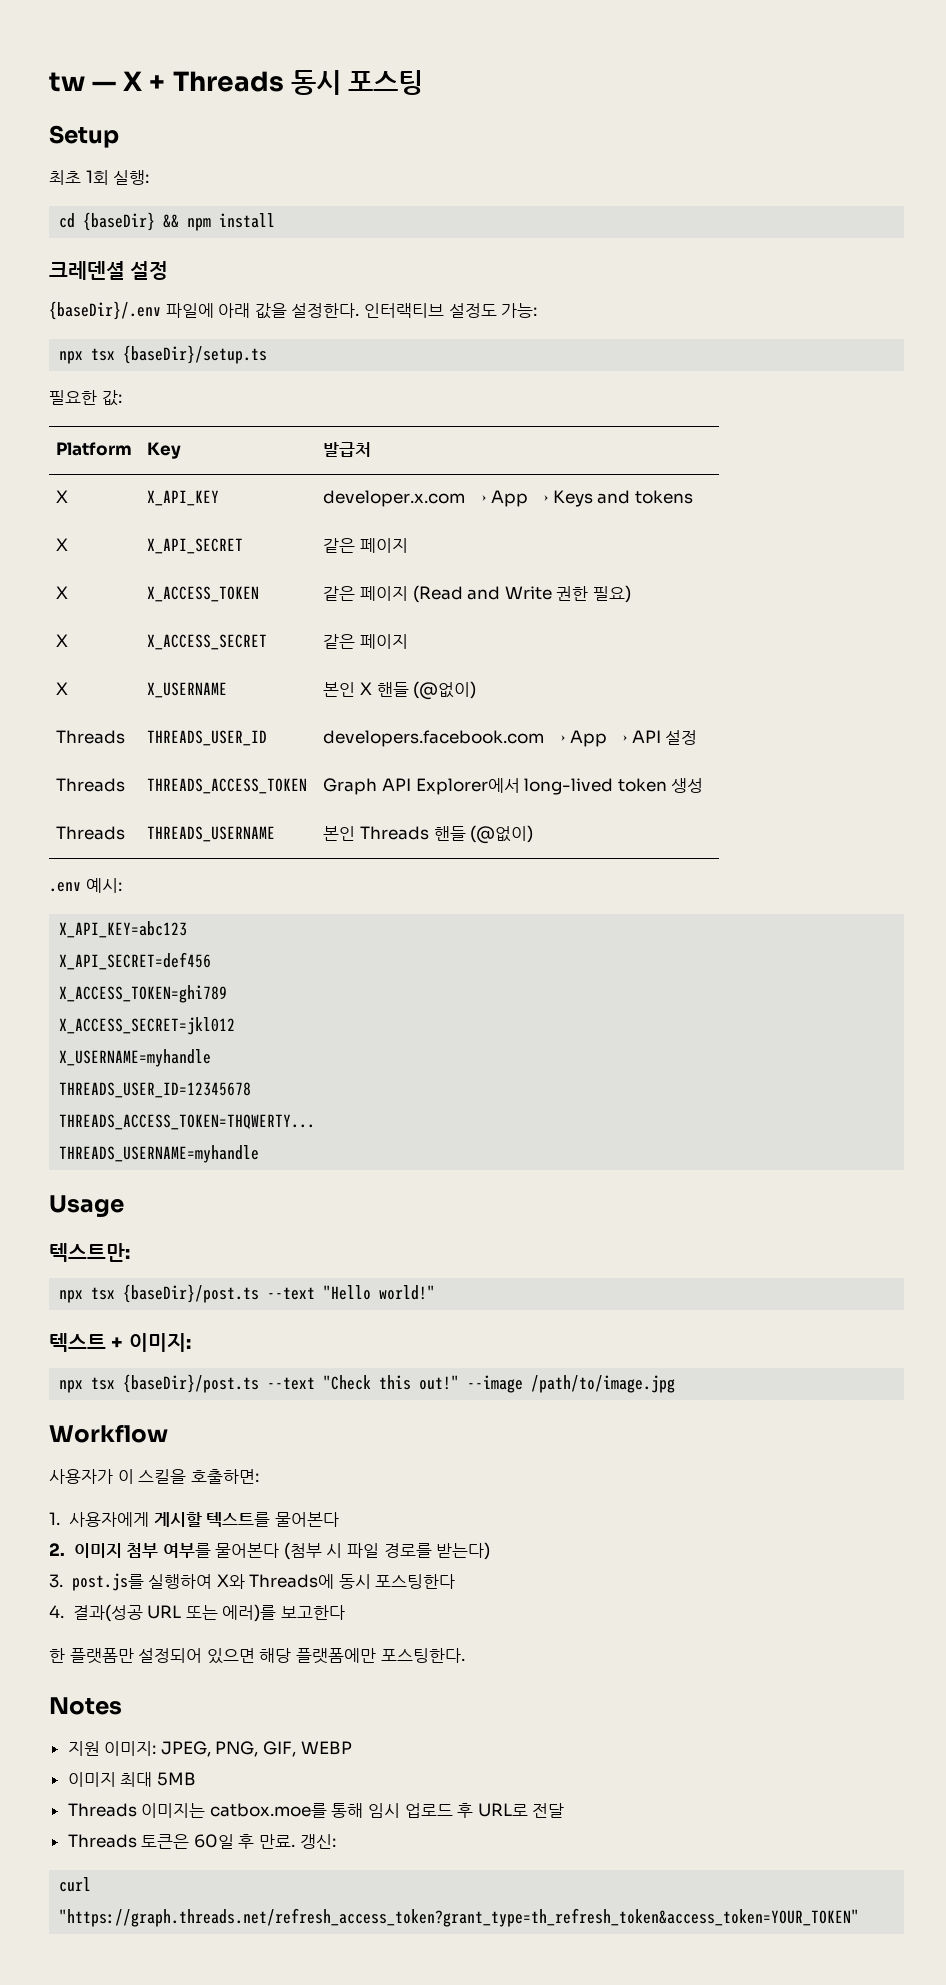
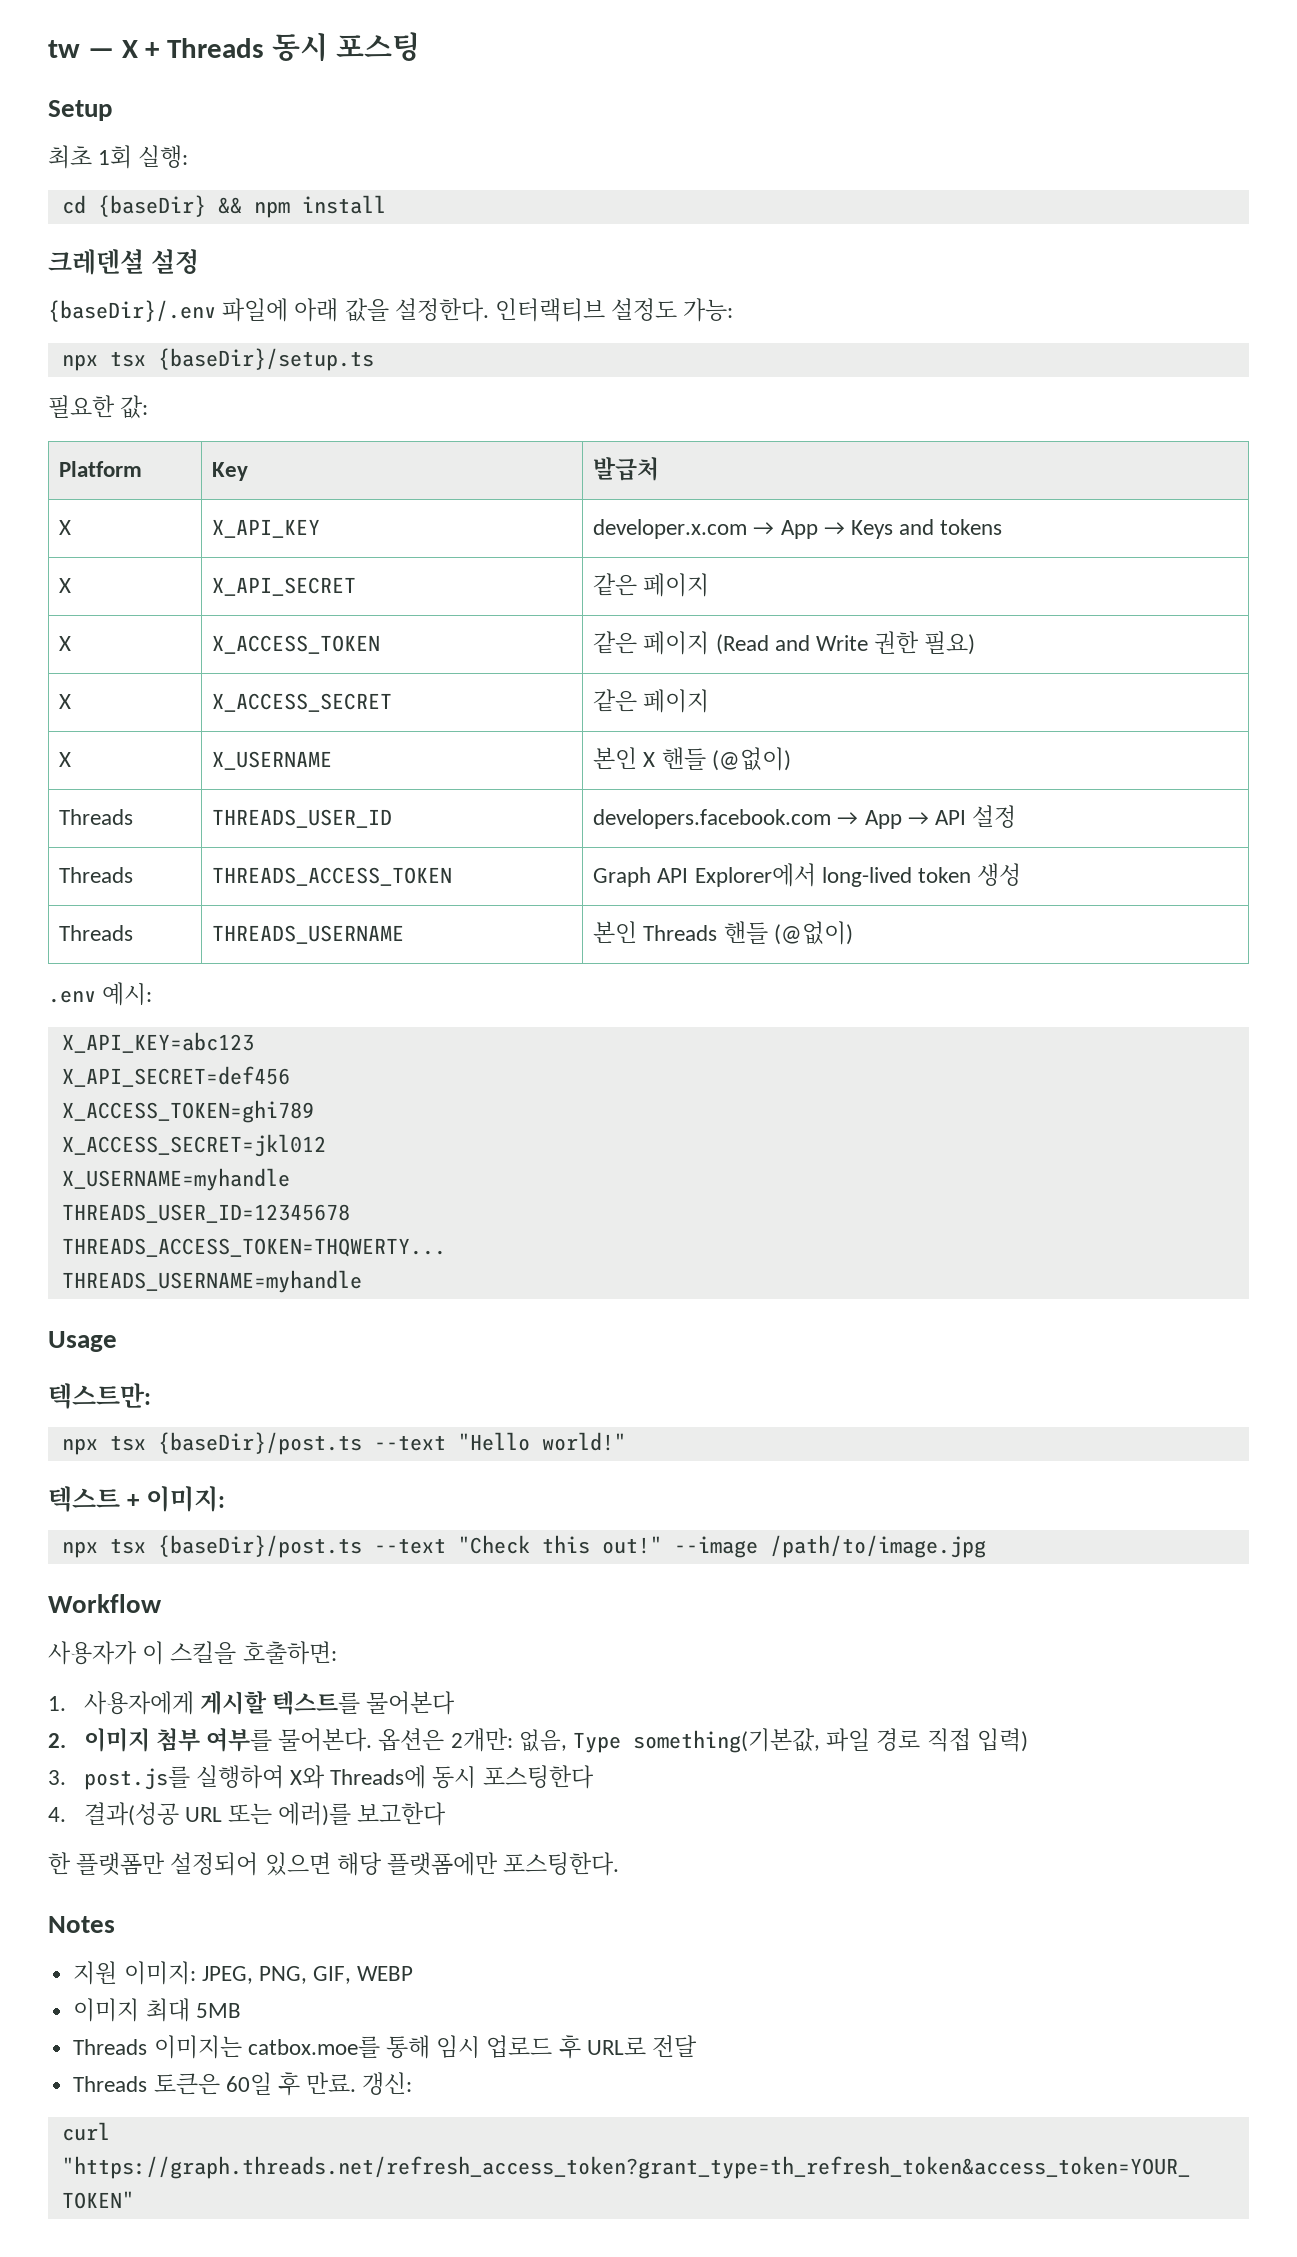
[215,1542,491,1560] 물어본다 (첨부 시 파일 경로를 받는다) -> [278,1728,1028,1753] 물어본다. 옵션은 2개만: 없음, Type something(기본값, 파일 경로 직접 입력)

